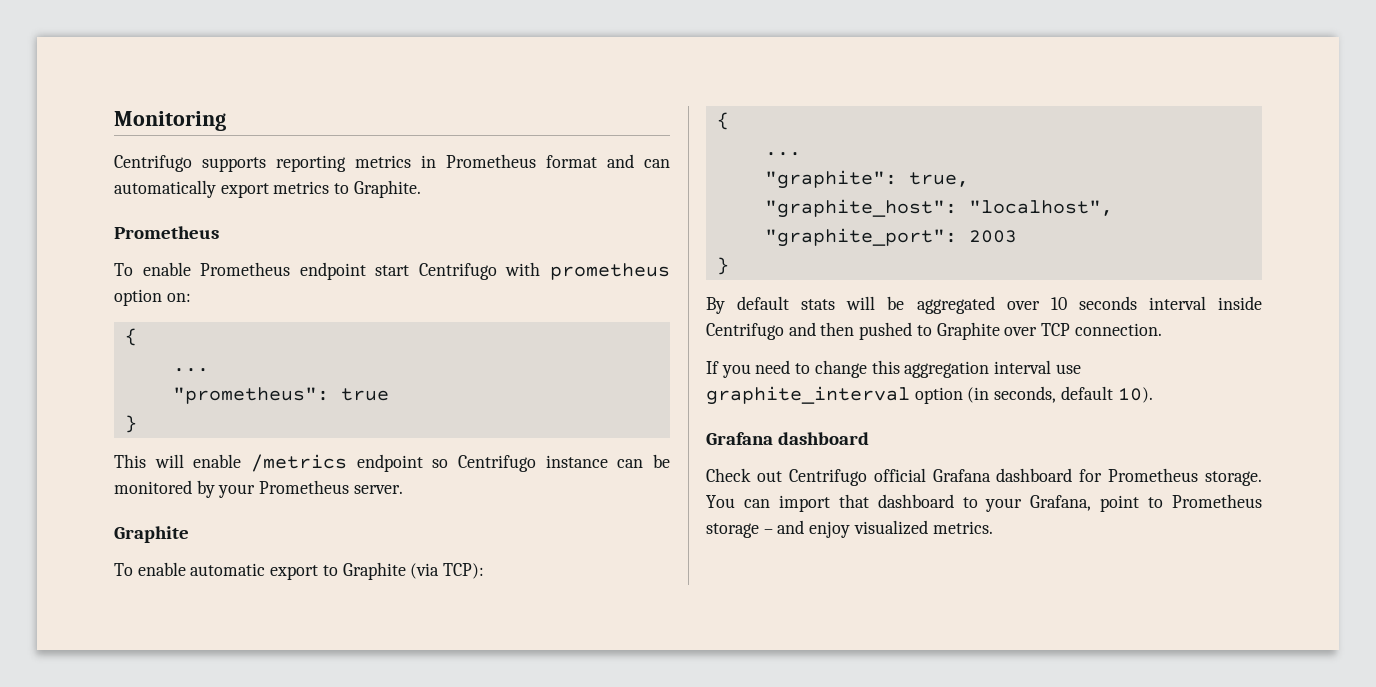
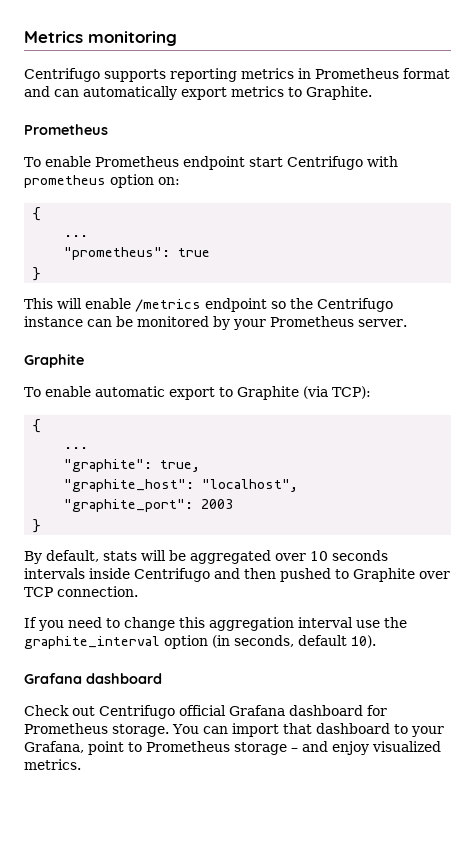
[114,111,226,131] Monitoring -> [24,31,177,46] Metrics monitoring
(449, 463) none -> [290,298,313,309] the
[737,296,790,310] default -> [46,550,99,562] default,
[1148,296,1206,310] interval -> [24,568,85,579] intervals
(1081, 369) none -> [384,617,407,628] the

